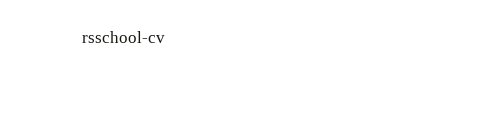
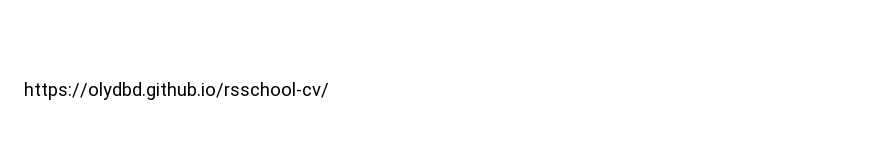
[82,31,165,43] rsschool-cv -> [24,82,329,100] https://olydbd.github.io/rsschool-cv/

